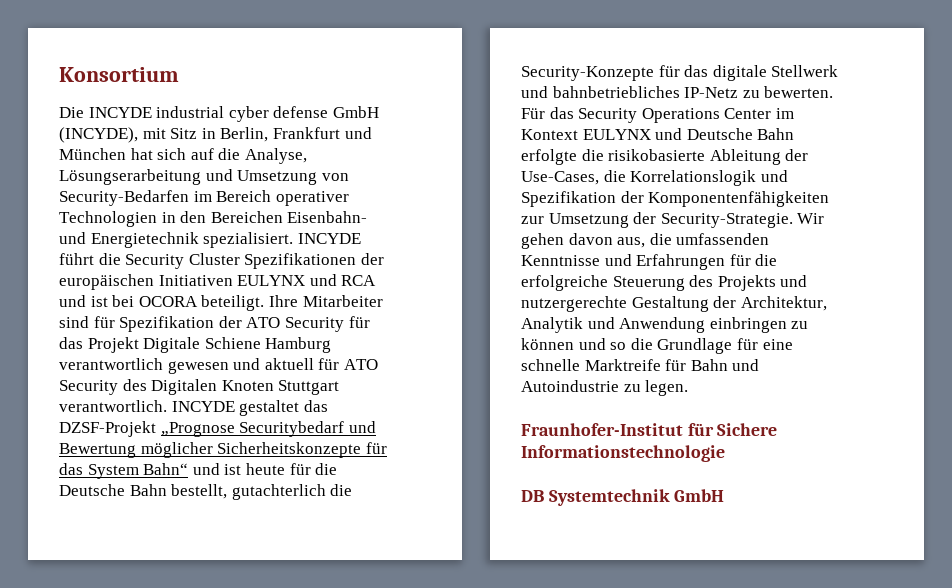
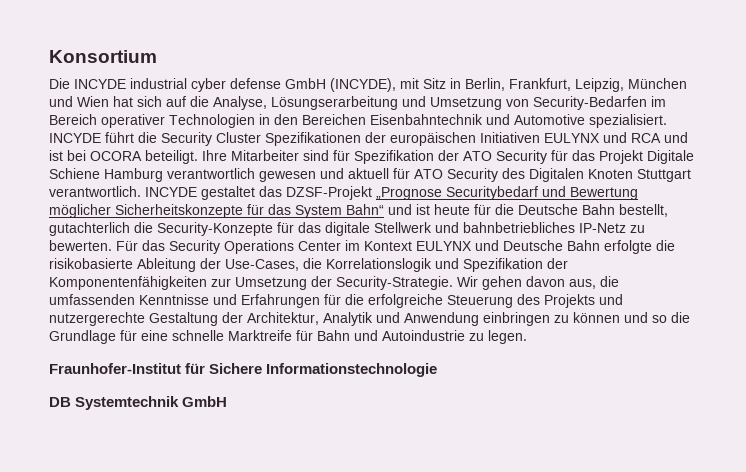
[272,127,372,139] [59,148,126,160] Frankfurt und München -> [509,78,687,92] [49,96,109,107] Frankfurt, Leipzig, München und Wien
[287,211,368,223] [59,232,199,248] Eisenbahn- und Energietechnik -> [370,114,585,125] Eisenbahntechnik und Automotive

